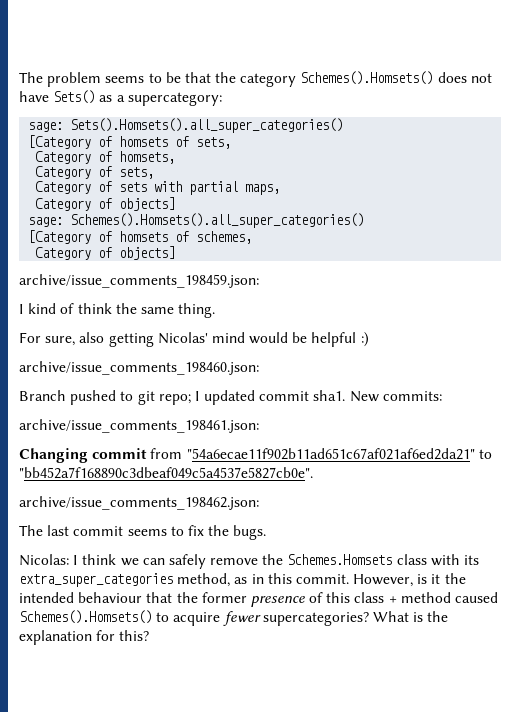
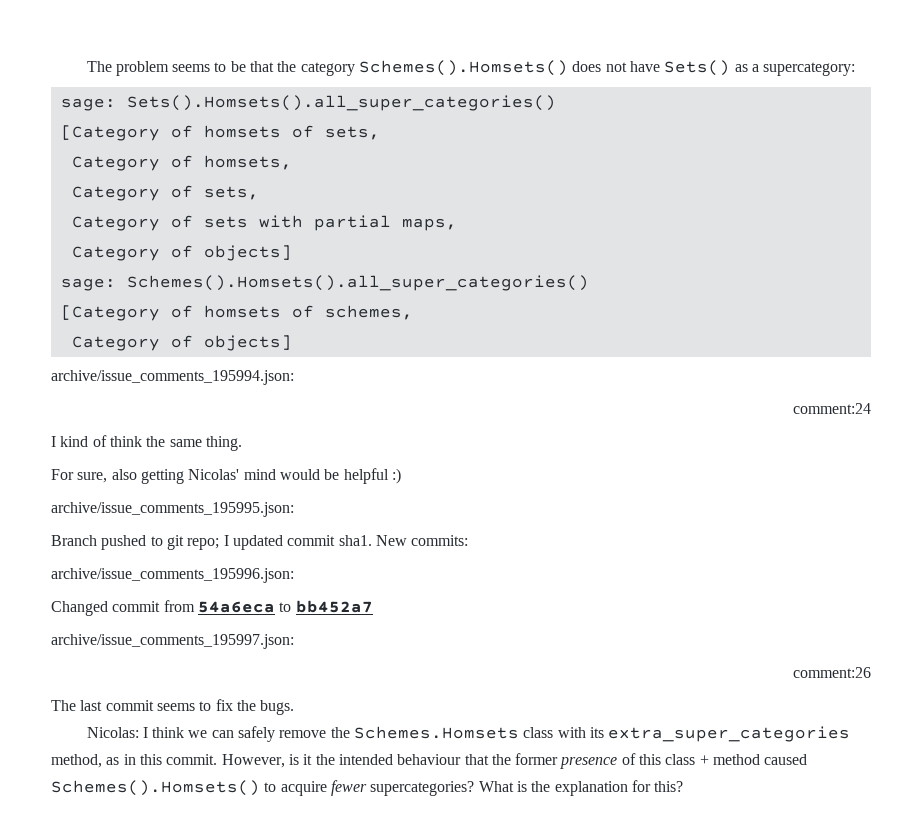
[19,274,259,288] archive/issue_comments_198459.json: -> [51,370,294,385] [793,403,871,414] archive/issue_comments_195994.json: // comment:24
[19,361,259,375] archive/issue_comments_198460.json: -> [51,502,294,517] archive/issue_comments_195995.json:
[19,419,259,433] [19,448,492,463] [19,467,313,479] [19,496,259,510] archive/issue_comments_198461.json: // Changing commit from "54a6ecae11f902b11ad651c67af021af6ed2da21" to "bb452a7f168890c3dbeaf049c5a4537e5827cb0e". // archive/issue_comments_198462.json: -> [51,568,294,583] [51,600,373,616] [51,634,294,649] [793,667,871,678] archive/issue_comments_195996.json: // Changed commit from 54a6eca to bb452a7 // archive/issue_comments_195997.json: // comment:26

